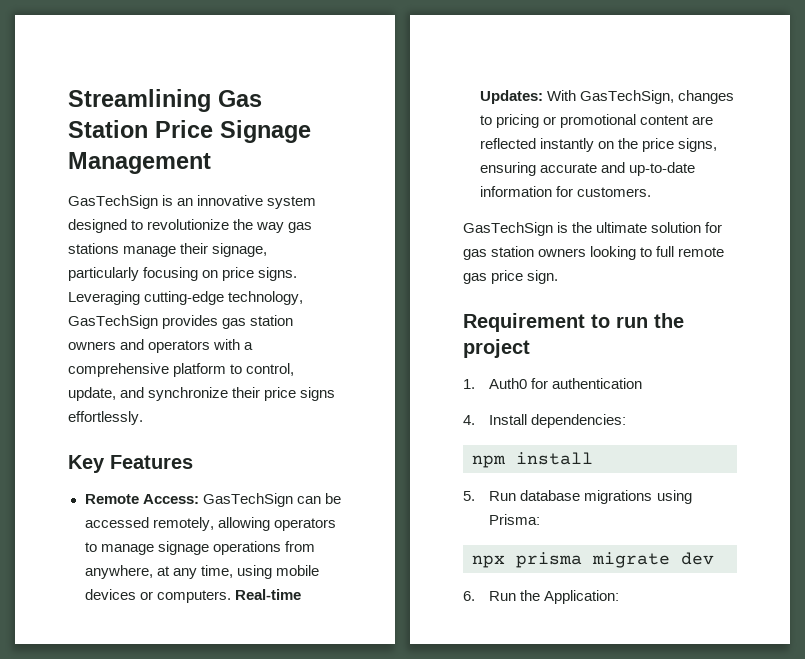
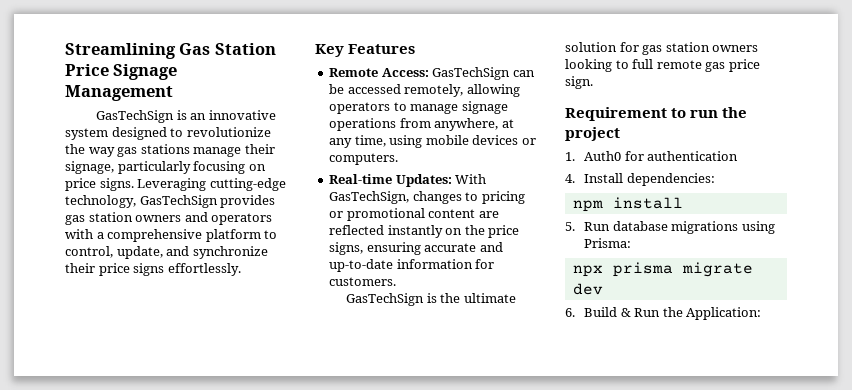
(231, 596) none -> (399, 159) //
(475, 596) none -> [584,307,631,317] Build &

